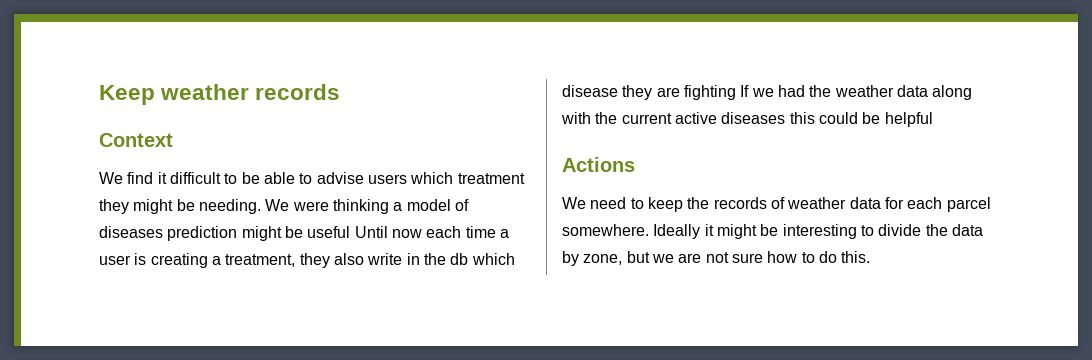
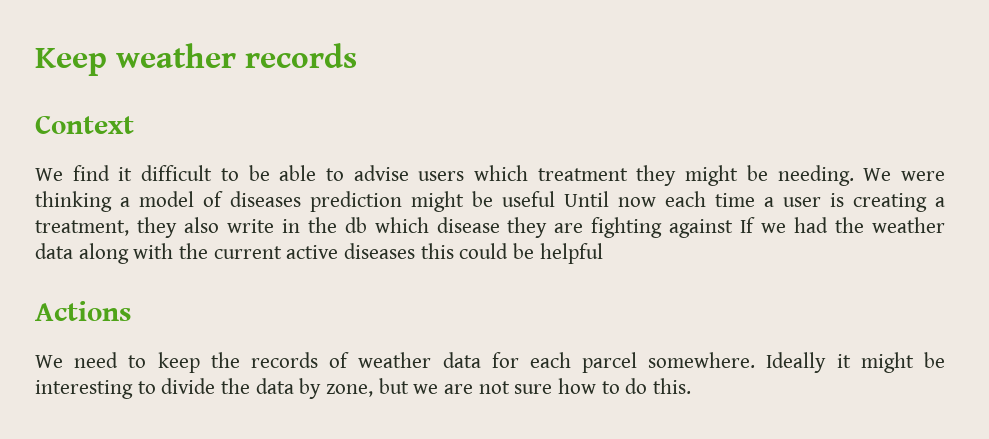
(736, 92) none -> [669,219,734,238] against

